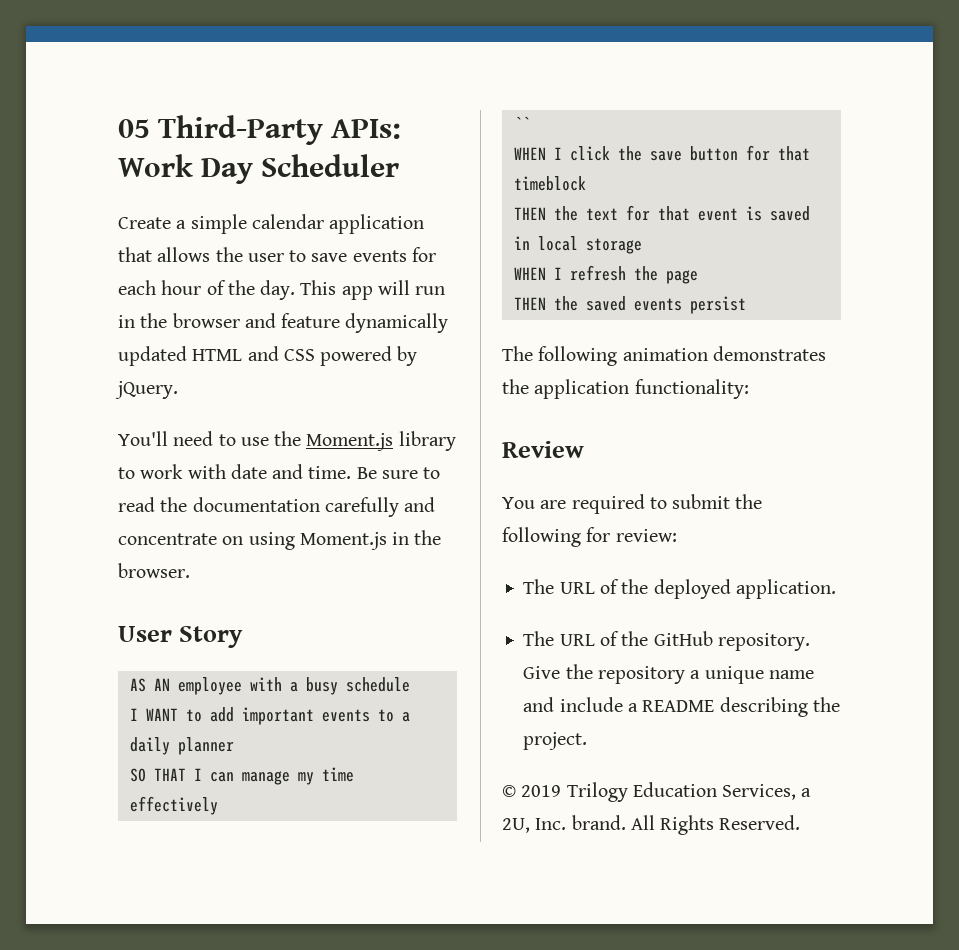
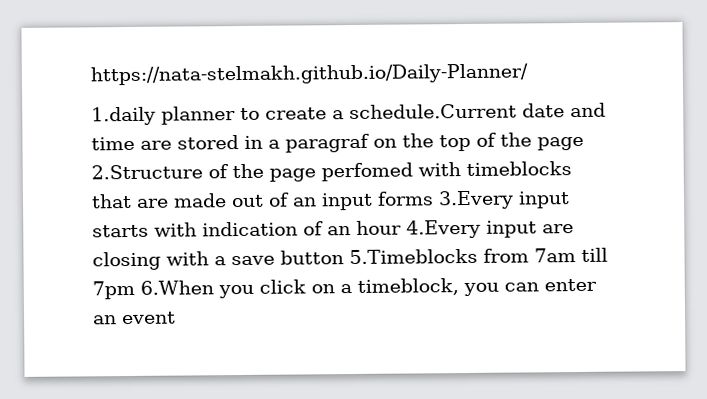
[118,115,402,145] [118,154,400,184] [118,214,425,234] [118,247,436,262] [118,280,446,300] [118,313,449,333] [118,346,418,366] [115,381,178,399] [118,431,456,451] [118,464,441,479] [118,497,436,517] [118,530,442,550] [118,563,190,578] [118,626,244,648] [129,677,410,695] [129,707,410,725] [129,737,234,755] [129,767,354,785] [129,796,218,815] [513,116,530,130] [513,145,810,161] [513,176,586,191] [513,205,810,221] [513,236,642,254] [513,265,698,284] [513,296,746,314] [502,346,826,366] [502,379,749,399] [502,441,584,458] [502,494,763,514] [502,527,677,547] [523,579,836,599] [523,631,810,651] [523,664,814,684] [523,697,840,717] [523,732,588,750] [502,782,812,802] [502,815,801,835] 05 Third-Party APIs: Work Day Scheduler // Create a simple calendar application that allows the user to save events for each hour of the day. This app will run in the browser and feature dynamically updated HTML and CSS powered by jQuery. // You'll need to use the Moment.js library to work with date and time. Be sure to read the documentation carefully and concentrate on using Moment.js in the browser. // User Story // AS AN employee with a busy schedule // I WANT to add important events to a daily planner // SO THAT I can manage my time effectively // `` // WHEN I click the save button for that timeblock // THEN the text for that event is saved in local storage // WHEN I refresh the page // THEN the saved events persist // The following animation demonstrates the application functionality: // Review // You are required to submit the following for review: // The URL of the deployed application. // The URL of the GitHub repository. Give the repository a unique name and include a README describing the project. // © 2019 Trilogy Education Services, a 2U, Inc. brand. All Rights Reserved. -> [90,63,528,86] [91,102,606,126] [91,132,584,153] [91,161,572,182] [91,190,570,211] [92,219,574,239] [92,247,608,271] [92,278,597,300] [93,311,176,325] https://nata-stelmakh.github.io/Daily-Planner/ // 1.daily planner to create a schedule.Current date and time are stored in a paragraf on the top of the page 2.Structure of the page perfomed with timeblocks that are made out of an input forms 3.Every input starts with indication of an hour 4.Every input are closing with a save button 5.Timeblocks from 7am till 7pm 6.When you click on a timeblock, you can enter an event

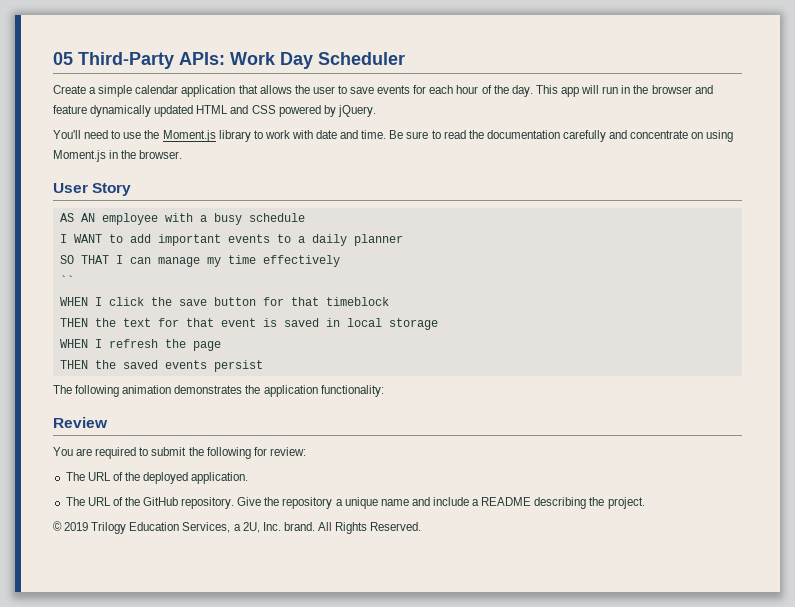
[90,63,528,86] [91,102,606,126] [91,132,584,153] [91,161,572,182] [91,190,570,211] [92,219,574,239] [92,247,608,271] [92,278,597,300] [93,311,176,325] https://nata-stelmakh.github.io/Daily-Planner/ // 1.daily planner to create a schedule.Current date and time are stored in a paragraf on the top of the page 2.Structure of the page perfomed with timeblocks that are made out of an input forms 3.Every input starts with indication of an hour 4.Every input are closing with a save button 5.Timeblocks from 7am till 7pm 6.When you click on a timeblock, you can enter an event -> [53,52,405,69] [53,85,713,97] [53,105,376,117] [53,130,734,142] [53,150,183,162] [53,183,132,196] [59,213,305,225] [59,234,403,246] [59,255,340,267] [59,275,74,285] [59,297,389,306] [59,318,438,330] [59,339,221,351] [59,360,263,372] [53,385,384,397] [53,417,108,428] [53,447,306,459] [65,472,249,484] [65,497,645,509] [53,521,422,534] 05 Third-Party APIs: Work Day Scheduler // Create a simple calendar application that allows the user to save events for each hour of the day. This app will run in the browser and feature dynamically updated HTML and CSS powered by jQuery. // You'll need to use the Moment.js library to work with date and time. Be sure to read the documentation carefully and concentrate on using Moment.js in the browser. // User Story // AS AN employee with a busy schedule // I WANT to add important events to a daily planner // SO THAT I can manage my time effectively // `` // WHEN I click the save button for that timeblock // THEN the text for that event is saved in local storage // WHEN I refresh the page // THEN the saved events persist // The following animation demonstrates the application functionality: // Review // You are required to submit the following for review: // The URL of the deployed application. // The URL of the GitHub repository. Give the repository a unique name and include a README describing the project. // © 2019 Trilogy Education Services, a 2U, Inc. brand. All Rights Reserved.

